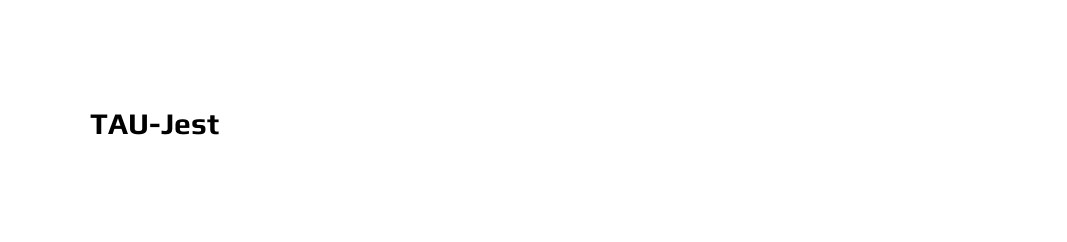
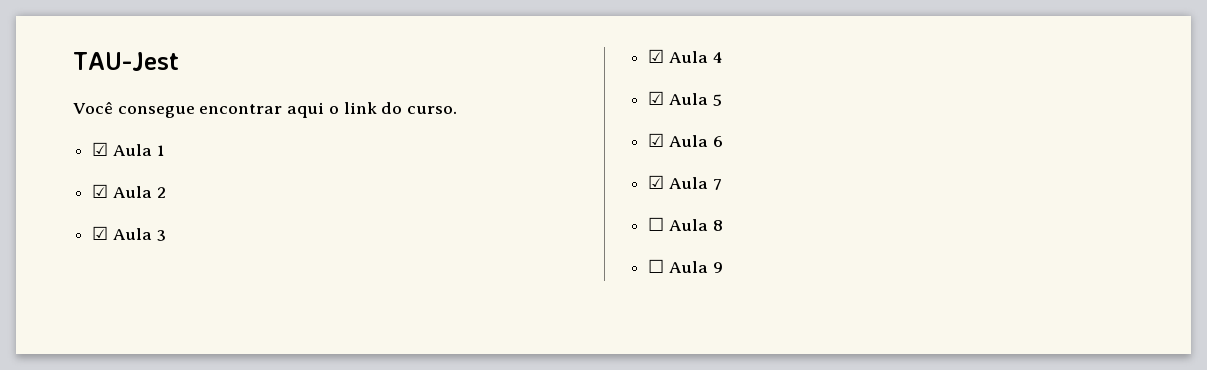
(219, 124) none -> [73,101,458,118] [92,142,164,156] [92,184,166,198] [92,226,166,241] [648,49,723,63] [648,91,722,106] [648,133,723,147] [648,175,722,190] [648,217,723,231] [648,259,723,273] // Você consegue encontrar aqui o link do curso. // ☑ Aula 1 // ☑ Aula 2 // ☑ Aula 3 // ☑ Aula 4 // ☑ Aula 5 // ☑ Aula 6 // ☑ Aula 7 // ☐ Aula 8 // ☐ Aula 9

